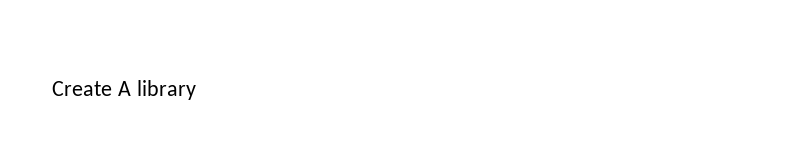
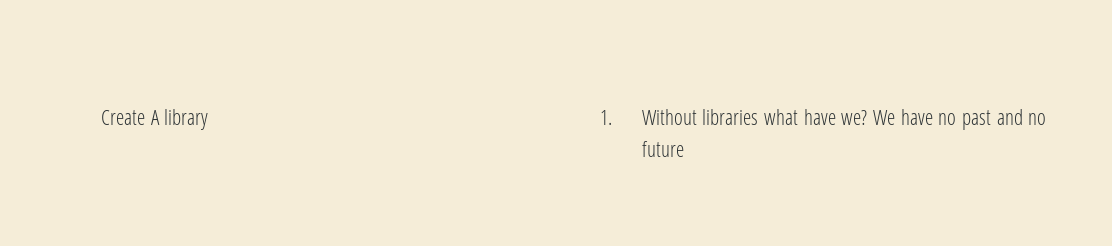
(196, 90) none -> [600,109,1047,130] [641,141,684,157] // 1. Without libraries what have we? We have no past and no future

